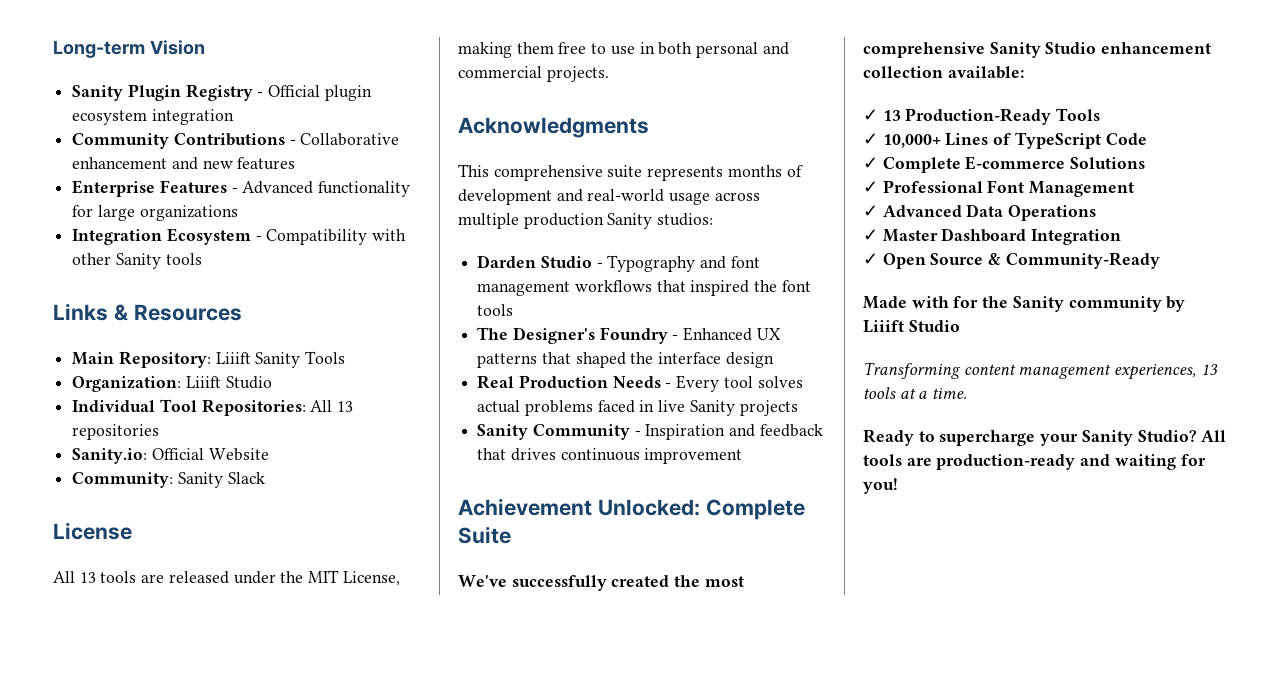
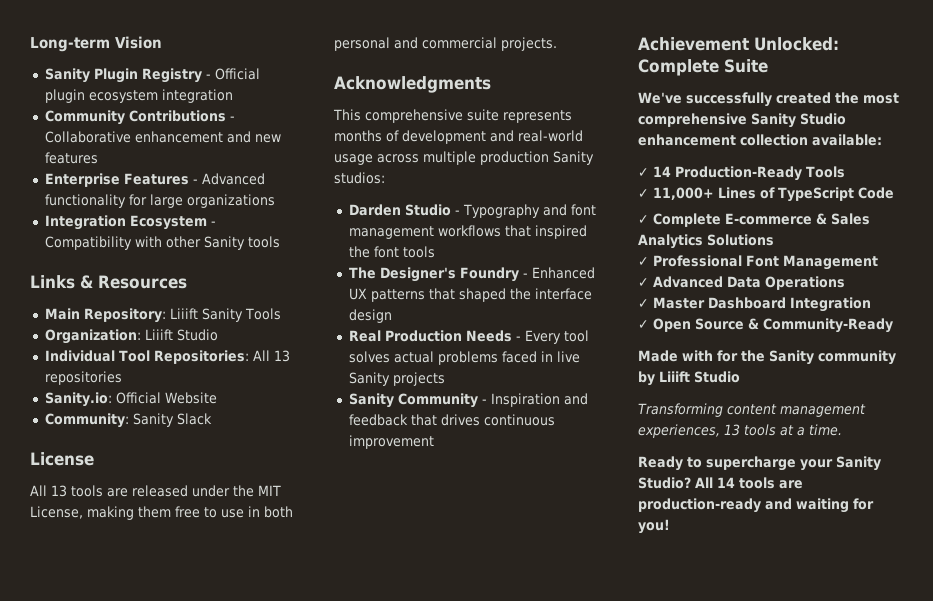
[882,110,901,121] 13 -> [653,166,671,177] 14
[882,134,941,148] 10,000+ -> [653,187,714,200] 11,000+
(1066, 163) none -> [816,213,870,225] [638,234,703,249] & Sales Analytics
(1227, 436) none -> [717,477,735,488] 14

